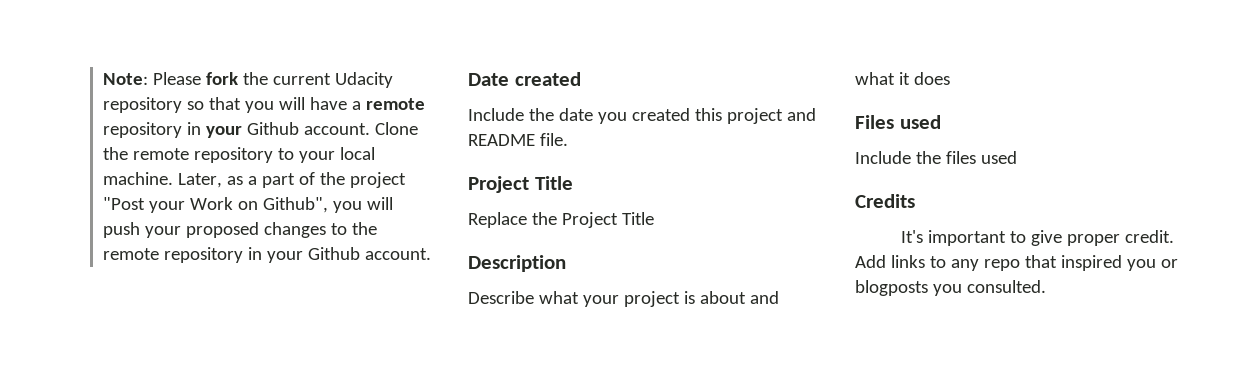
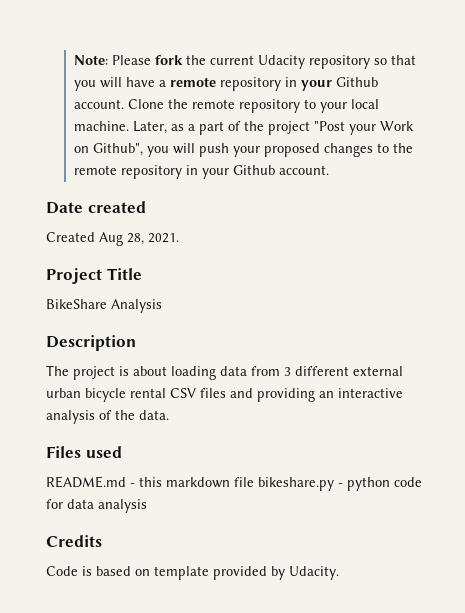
[468,108,816,124] [468,133,568,146] [468,176,573,193] [468,212,654,228] [468,255,566,272] [468,291,779,307] [855,72,950,85] [855,115,941,129] [855,151,1017,164] [855,194,915,208] [900,230,1174,246] [855,255,1178,271] [855,280,1046,296] Include the date you created this project and README file. // Project Title // Replace the Project Title // Description // Describe what your project is about and what it does // Files used // Include the files used // Credits // It's important to give proper credit. Add links to any repo that inspired you or blogposts you consulted. -> [46,232,179,246] [46,268,142,284] [46,299,162,313] [46,335,136,351] [46,365,403,380] [46,388,403,402] [46,410,169,424] [46,446,122,458] [46,476,422,491] [46,499,147,513] [46,535,102,547] [46,566,339,580] Created Aug 28, 2021. // Project Title // BikeShare Analysis // Description // The project is about loading data from 3 different external urban bicycle rental CSV files and providing an interactive analysis of the data. // Files used // README.md - this markdown file bikeshare.py - python code for data analysis // Credits // Code is based on template provided by Udacity.

